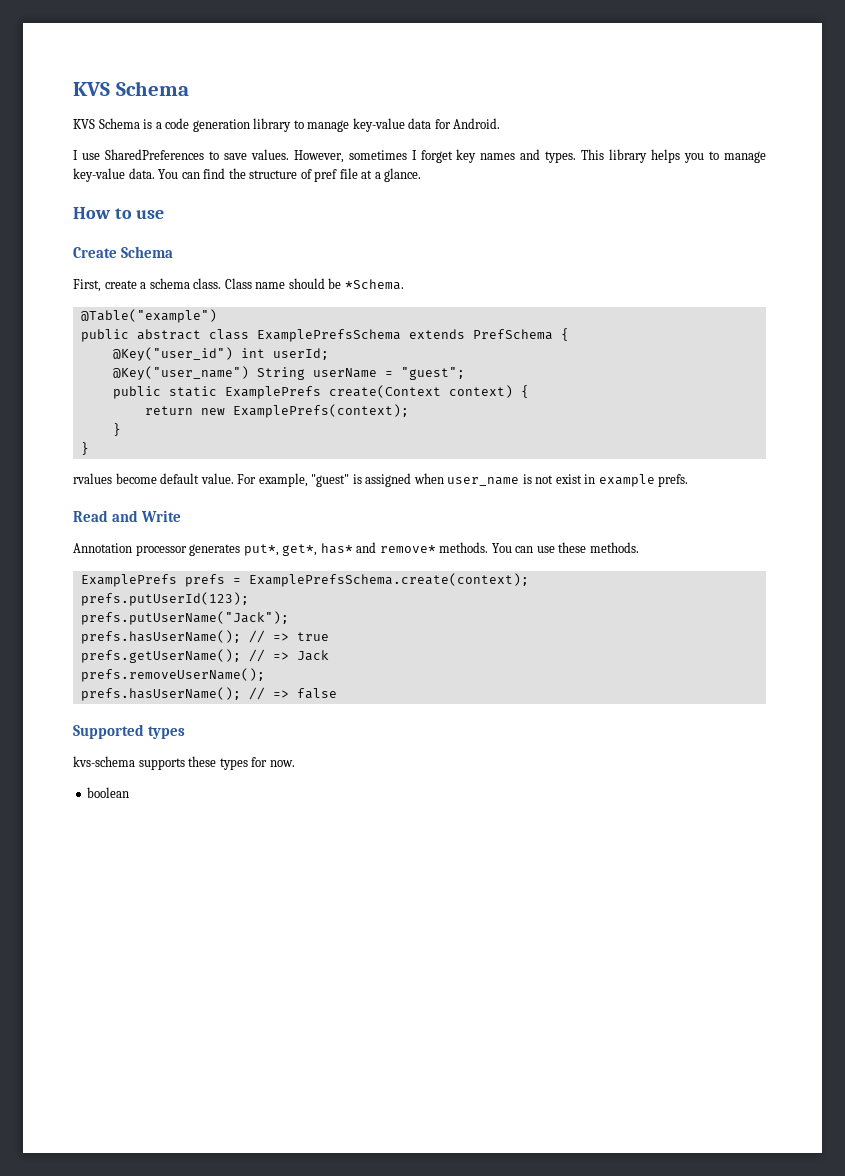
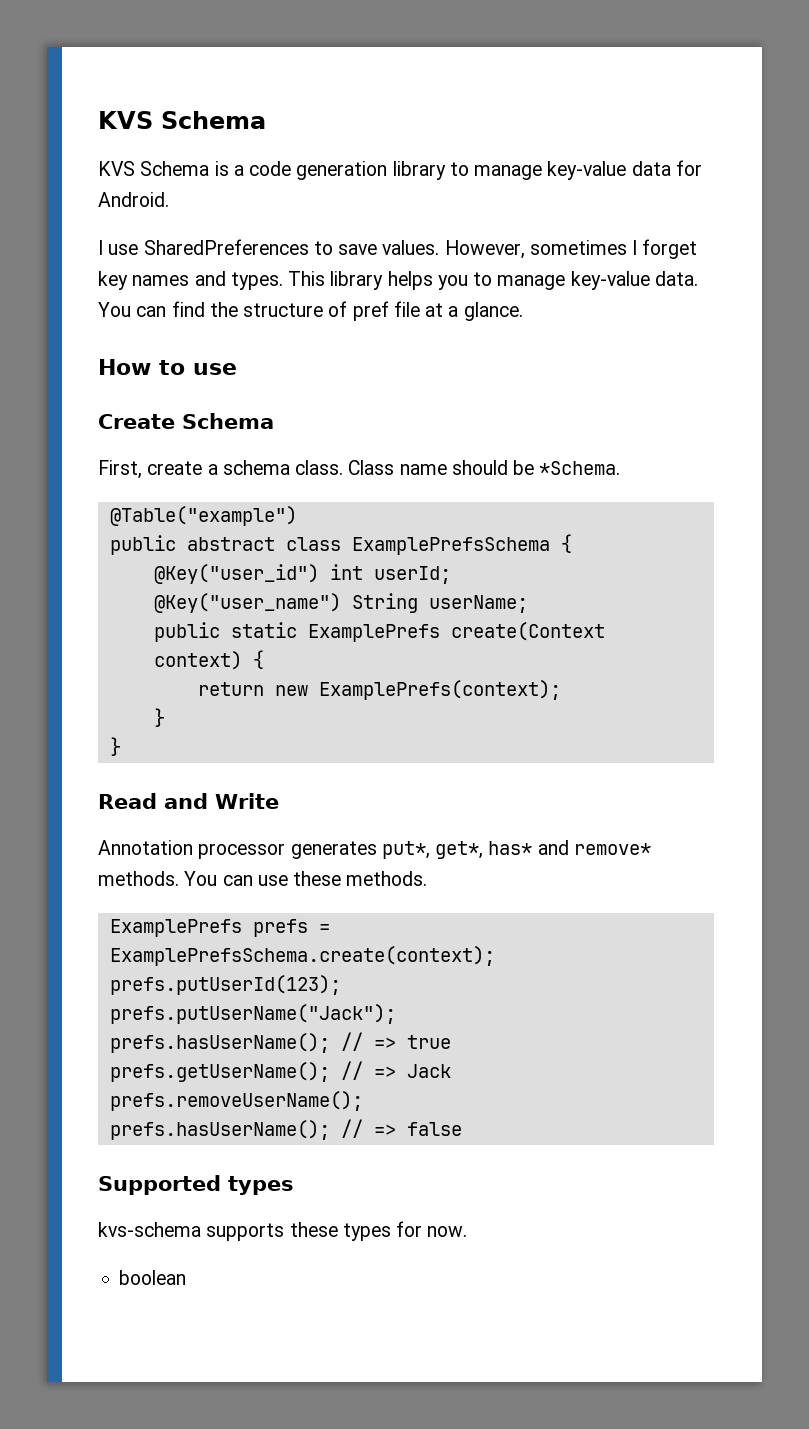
[408,329,553,340] extends PrefSchema -> (550, 546) none
[312,367,465,380] userName = "guest"; -> [428,595,528,613] userName;
[73,473,689,487] // rvalues become default value. For example, "guest" is assigned when user_name is not exist in example prefs. -> (121, 746) none

